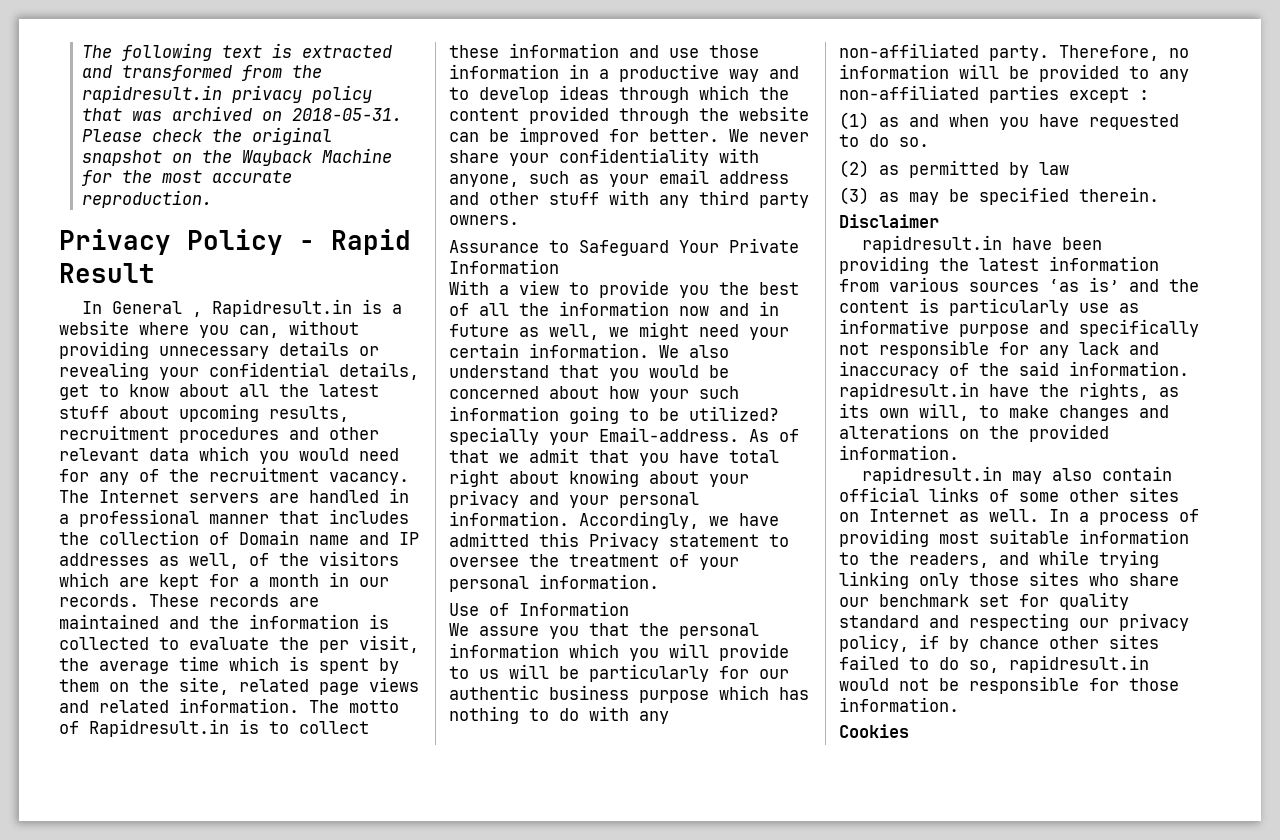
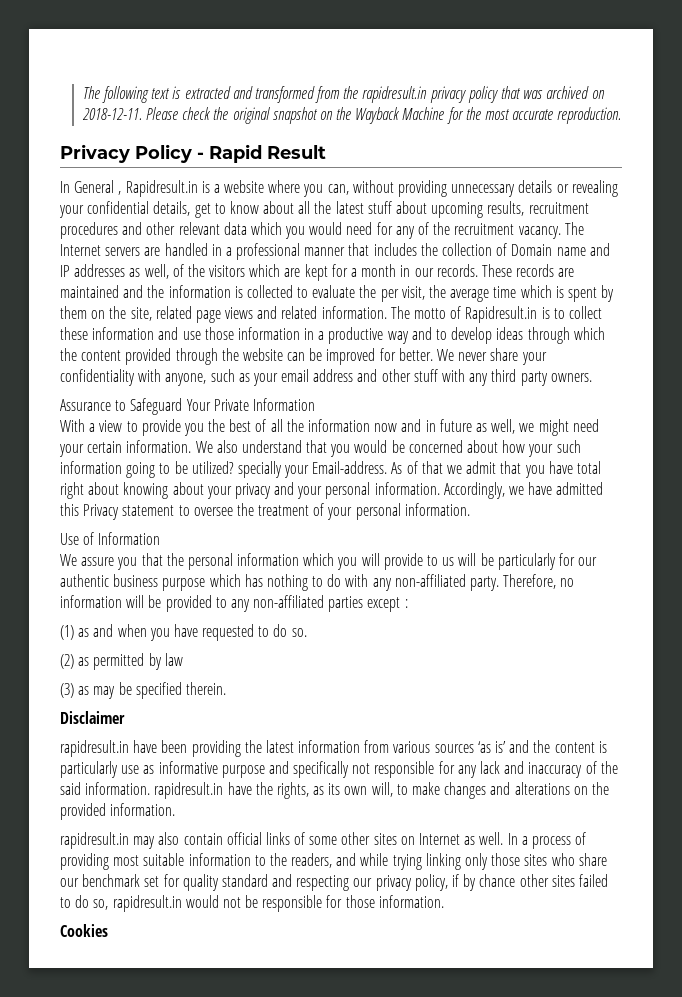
[291,108,402,121] 2018-05-31. -> [81,108,142,120] 2018-12-11.

